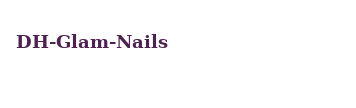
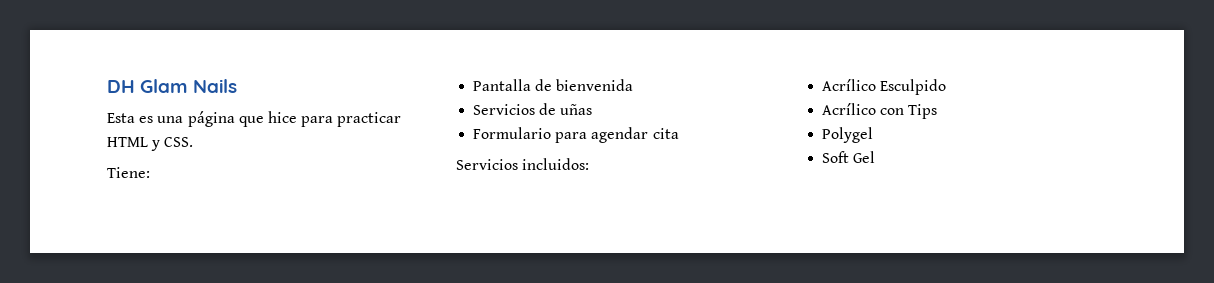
[16,34,168,48] DH-Glam-Nails -> [107,79,238,93] [107,111,402,127] [107,137,194,151] [107,167,150,178] [473,79,634,91] [473,103,593,115] [473,127,679,143] [456,158,590,170] [822,79,947,95] [822,103,938,119] [822,127,874,143] [822,151,876,163] DH Glam Nails // Esta es una página que hice para practicar HTML y CSS. // Tiene: // Pantalla de bienvenida // Servicios de uñas // Formulario para agendar cita // Servicios incluidos: // Acrílico Esculpido // Acrílico con Tips // Polygel // Soft Gel

